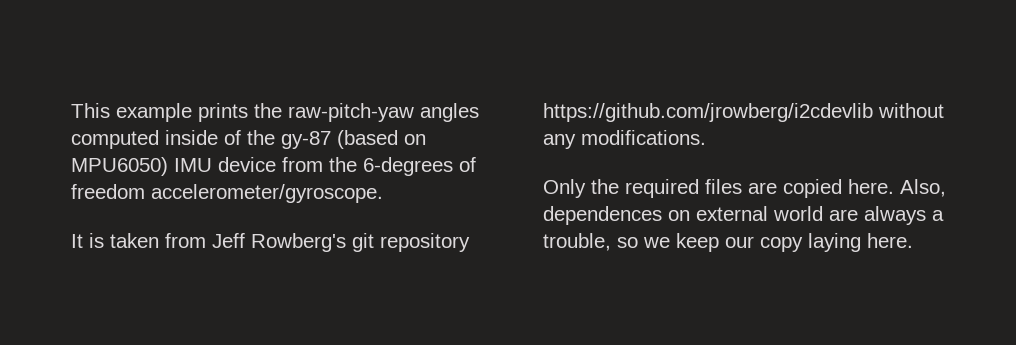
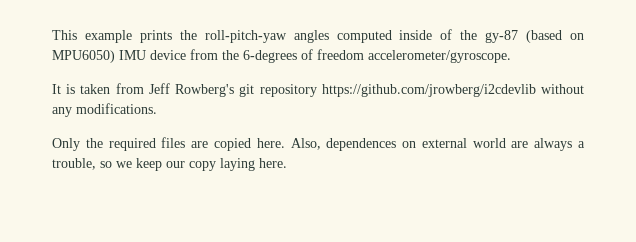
[288,103,414,122] raw-pitch-yaw -> [204,30,287,43] roll-pitch-yaw

